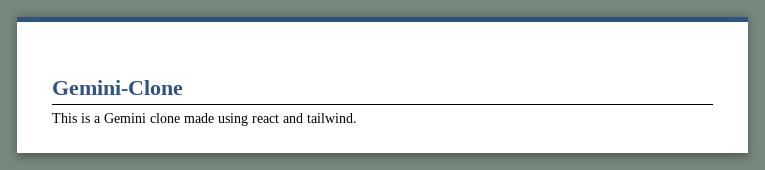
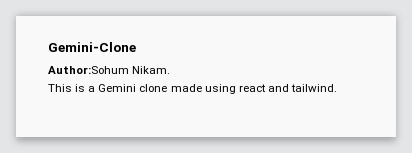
(183, 87) none -> [48,66,171,74] // Author:Sohum Nikam.

